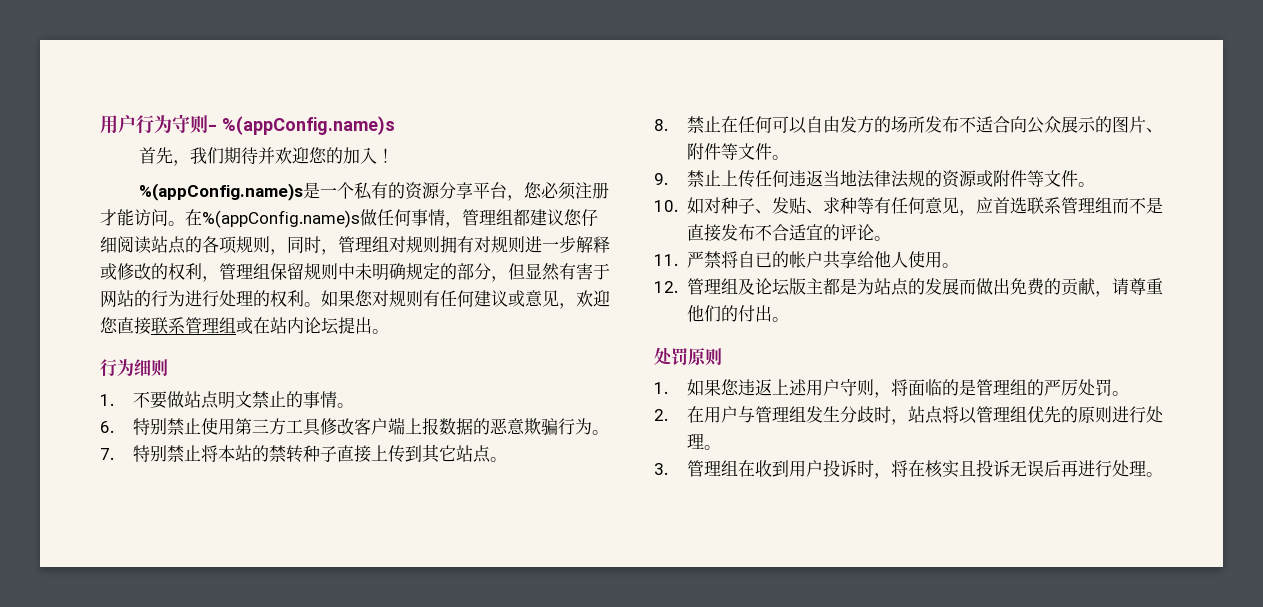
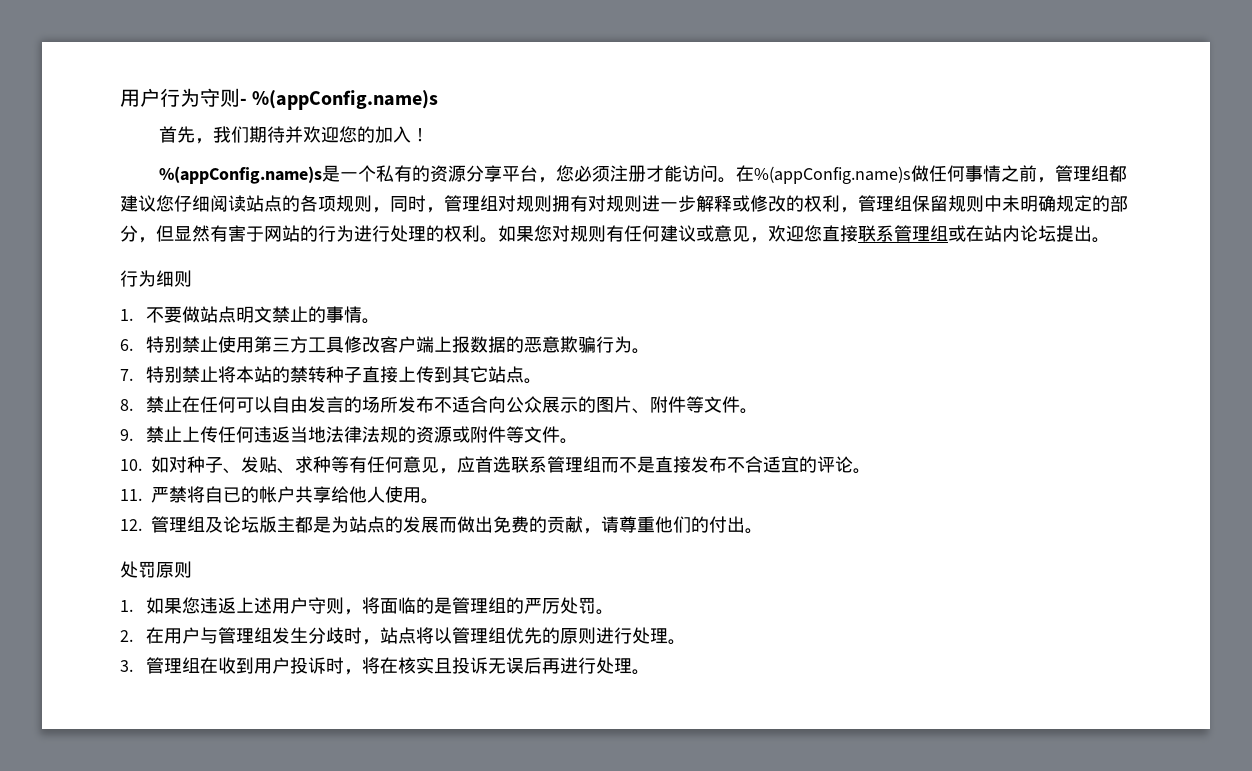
(445, 217) none -> [1001,165,1038,182] 之前
[857,116,875,133] 方 -> [325,396,344,413] 言

